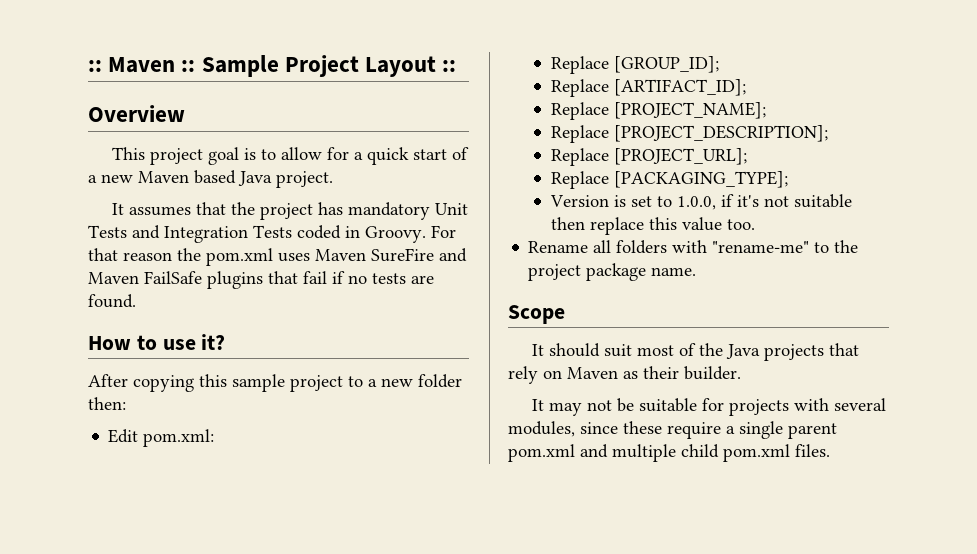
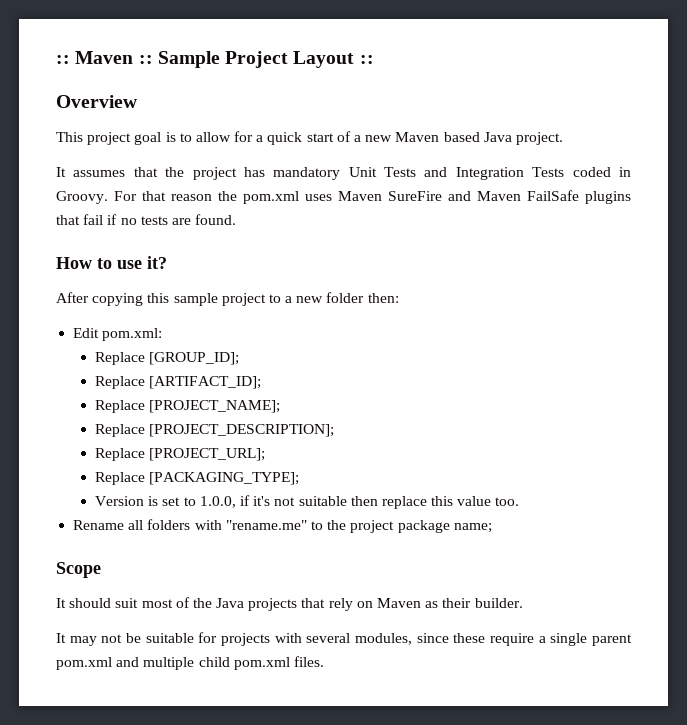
[712,241,810,253] "rename-me" -> [225,520,307,530] "rename.me"
[651,267,697,276] name. -> [453,523,492,533] name;

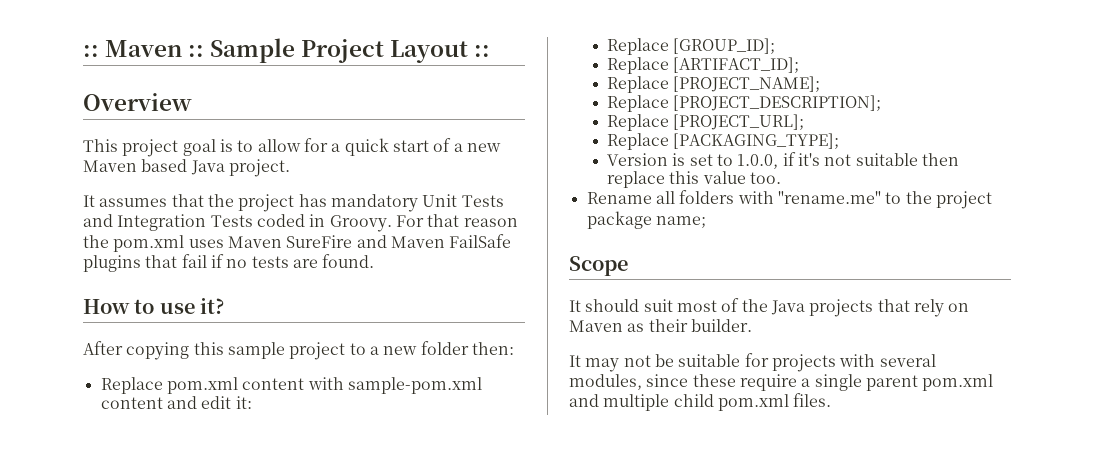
[73,328,163,341] Edit pom.xml: -> [100,377,482,394] [100,396,252,409] Replace pom.xml content with sample-pom.xml content and edit it:

